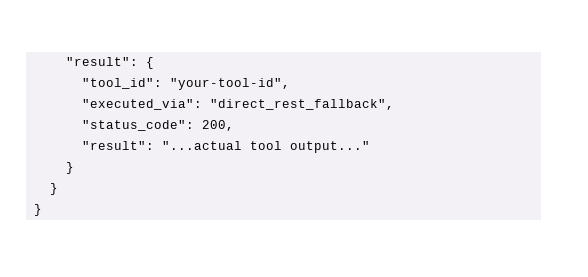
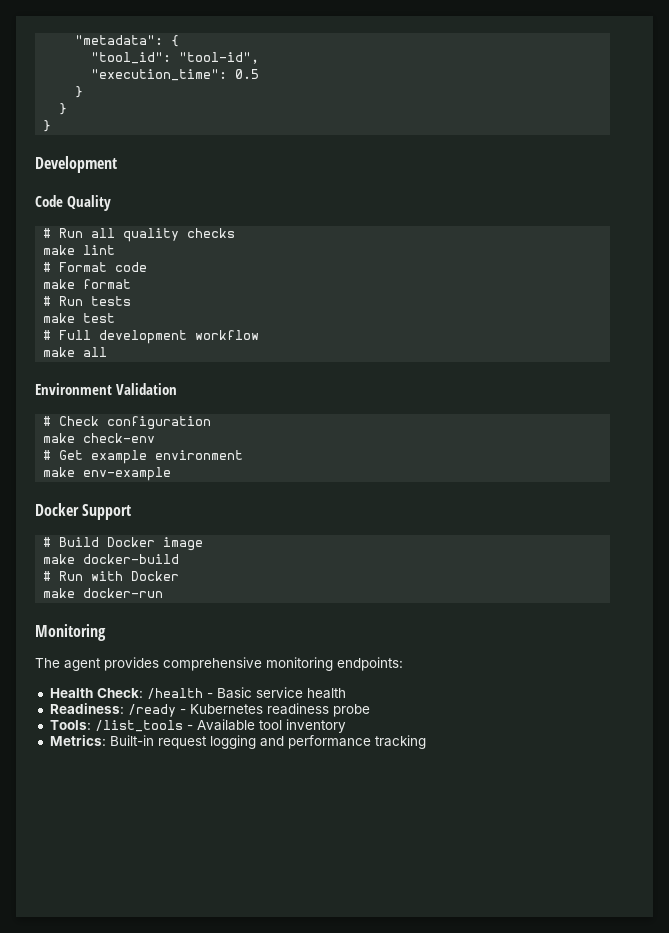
[65,57,138,66] "result": -> [75,35,164,45] "metadata":
[169,78,290,90] [81,99,394,110] [81,120,234,131] [81,141,370,153] [65,162,74,174] [49,183,58,195] [33,204,42,216] "your-tool-id", // "executed_via": "direct_rest_fallback", // "status_code": 200, // "result": "...actual tool output..." // } // } // } -> [179,52,260,64] [91,69,260,81] [75,86,84,98] [59,103,68,115] [43,120,52,132] [35,156,117,173] [35,195,111,211] [43,228,236,242] [43,245,116,255] [43,262,148,272] [43,279,132,289] [43,296,132,306] [43,313,116,323] [43,330,260,344] [43,347,108,357] [35,383,177,395] [43,416,212,430] [43,433,156,443] [43,450,244,464] [43,467,172,481] [35,503,132,520] [43,537,204,551] [43,554,180,564] [43,571,180,581] [43,588,164,598] [35,624,106,641] [35,657,403,671] [49,687,346,699] [49,703,370,717] [49,719,346,733] [49,735,426,749] "tool-id", // "execution_time": 0.5 // } // } // } // Development // Code Quality // # Run all quality checks // make lint // # Format code // make format // # Run tests // make test // # Full development workflow // make all // Environment Validation // # Check configuration // make check-env // # Get example environment // make env-example // Docker Support // # Build Docker image // make docker-build // # Run with Docker // make docker-run // Monitoring // The agent provides comprehensive monitoring endpoints: // Health Check: /health - Basic service health // Readiness: /ready - Kubernetes readiness probe // Tools: /list_tools - Available tool inventory // Metrics: Built-in request logging and performance tracking

